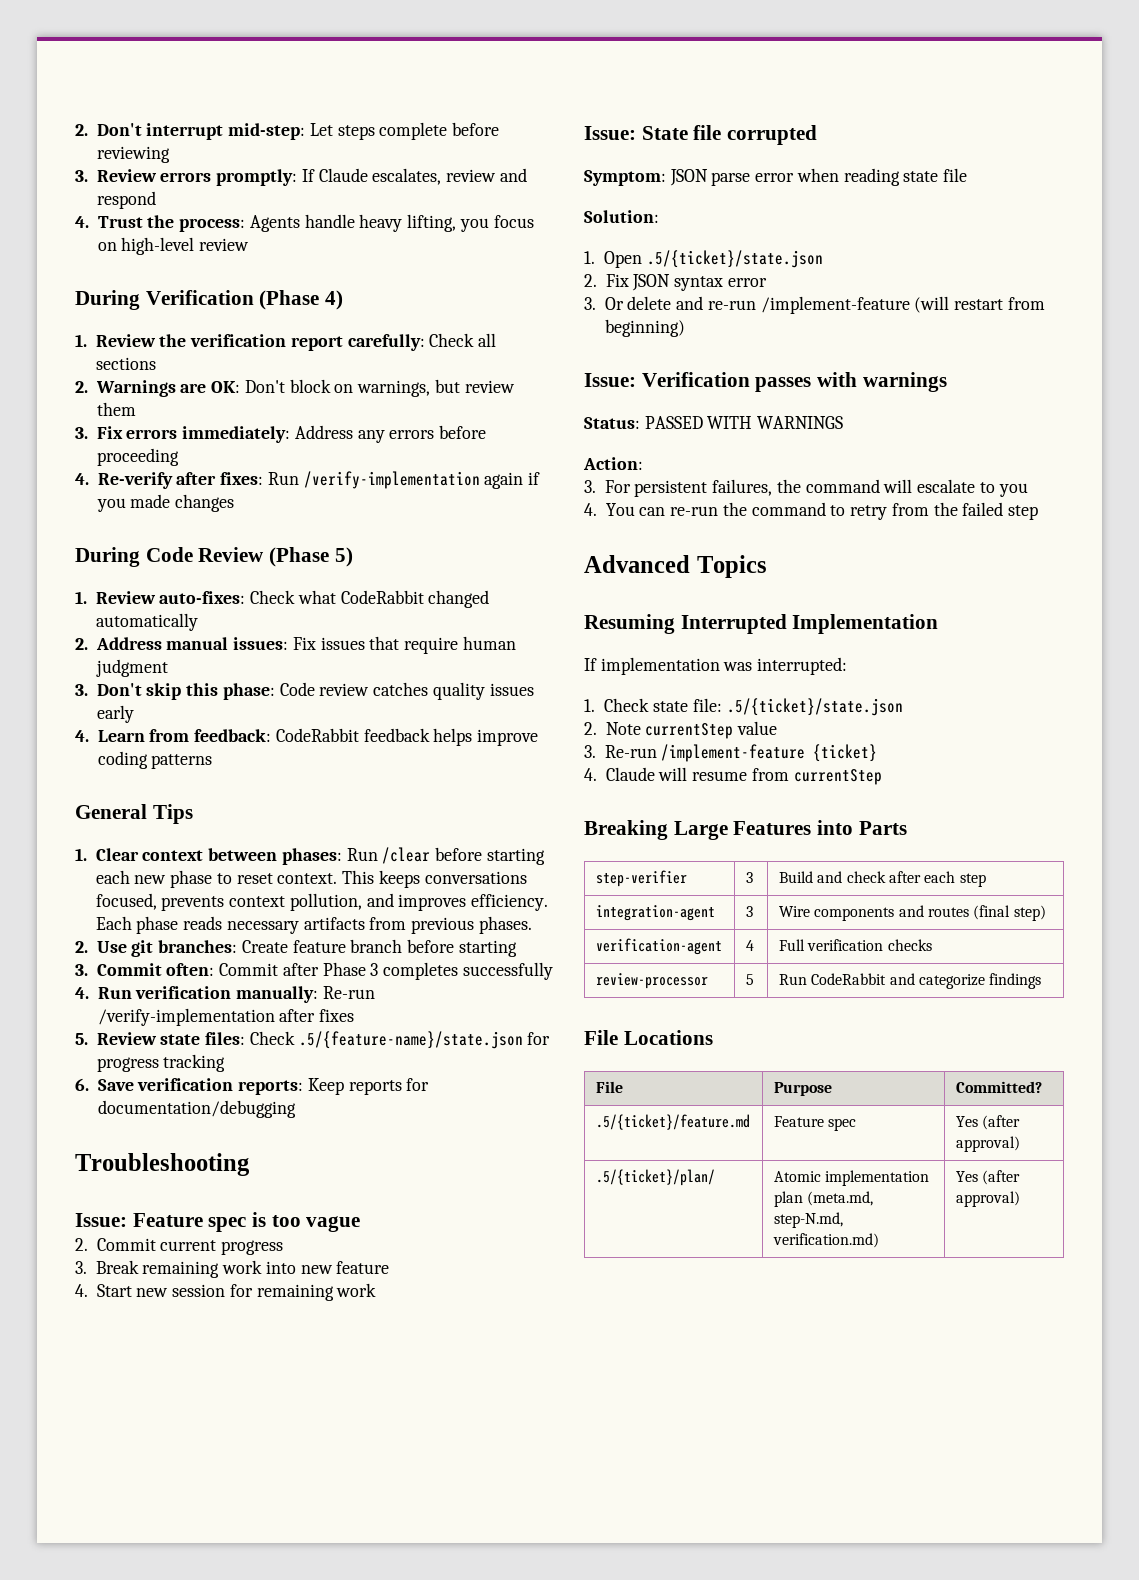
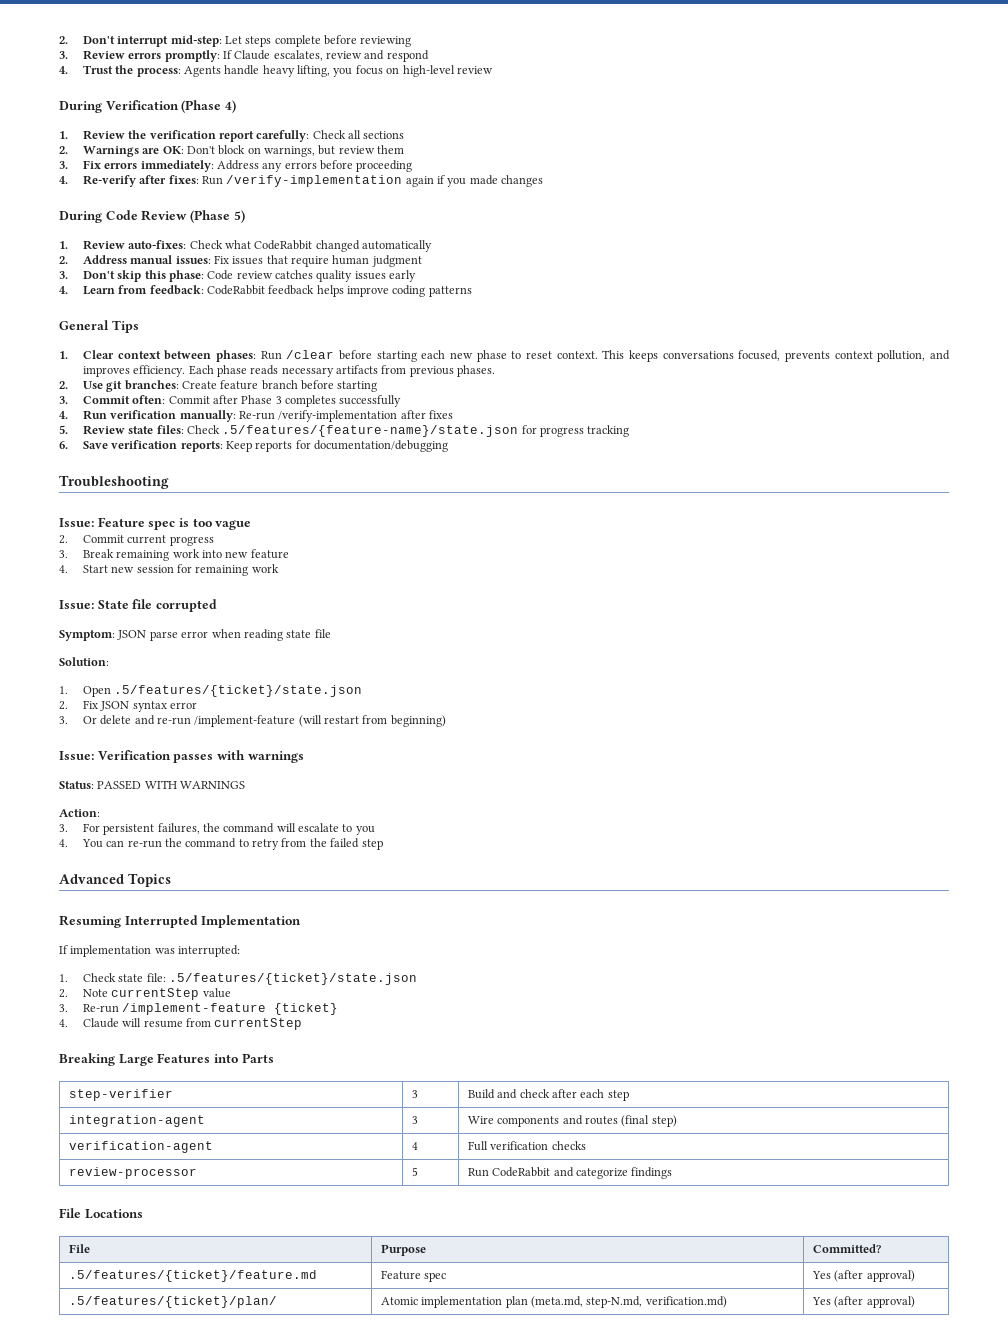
[298,1031,523,1049] .5/{feature-name}/state.json -> [222,425,519,437] .5/features/{feature-name}/state.json
[647,250,824,268] .5/{ticket}/state.json -> [114,685,363,697] .5/features/{ticket}/state.json
[726,698,903,716] .5/{ticket}/state.json -> [168,973,417,985] .5/features/{ticket}/state.json
[595,1114,750,1130] .5/{ticket}/feature.md -> [68,1270,317,1282] .5/features/{ticket}/feature.md
[595,1169,715,1186] .5/{ticket}/plan/ -> [68,1296,277,1308] .5/features/{ticket}/plan/

